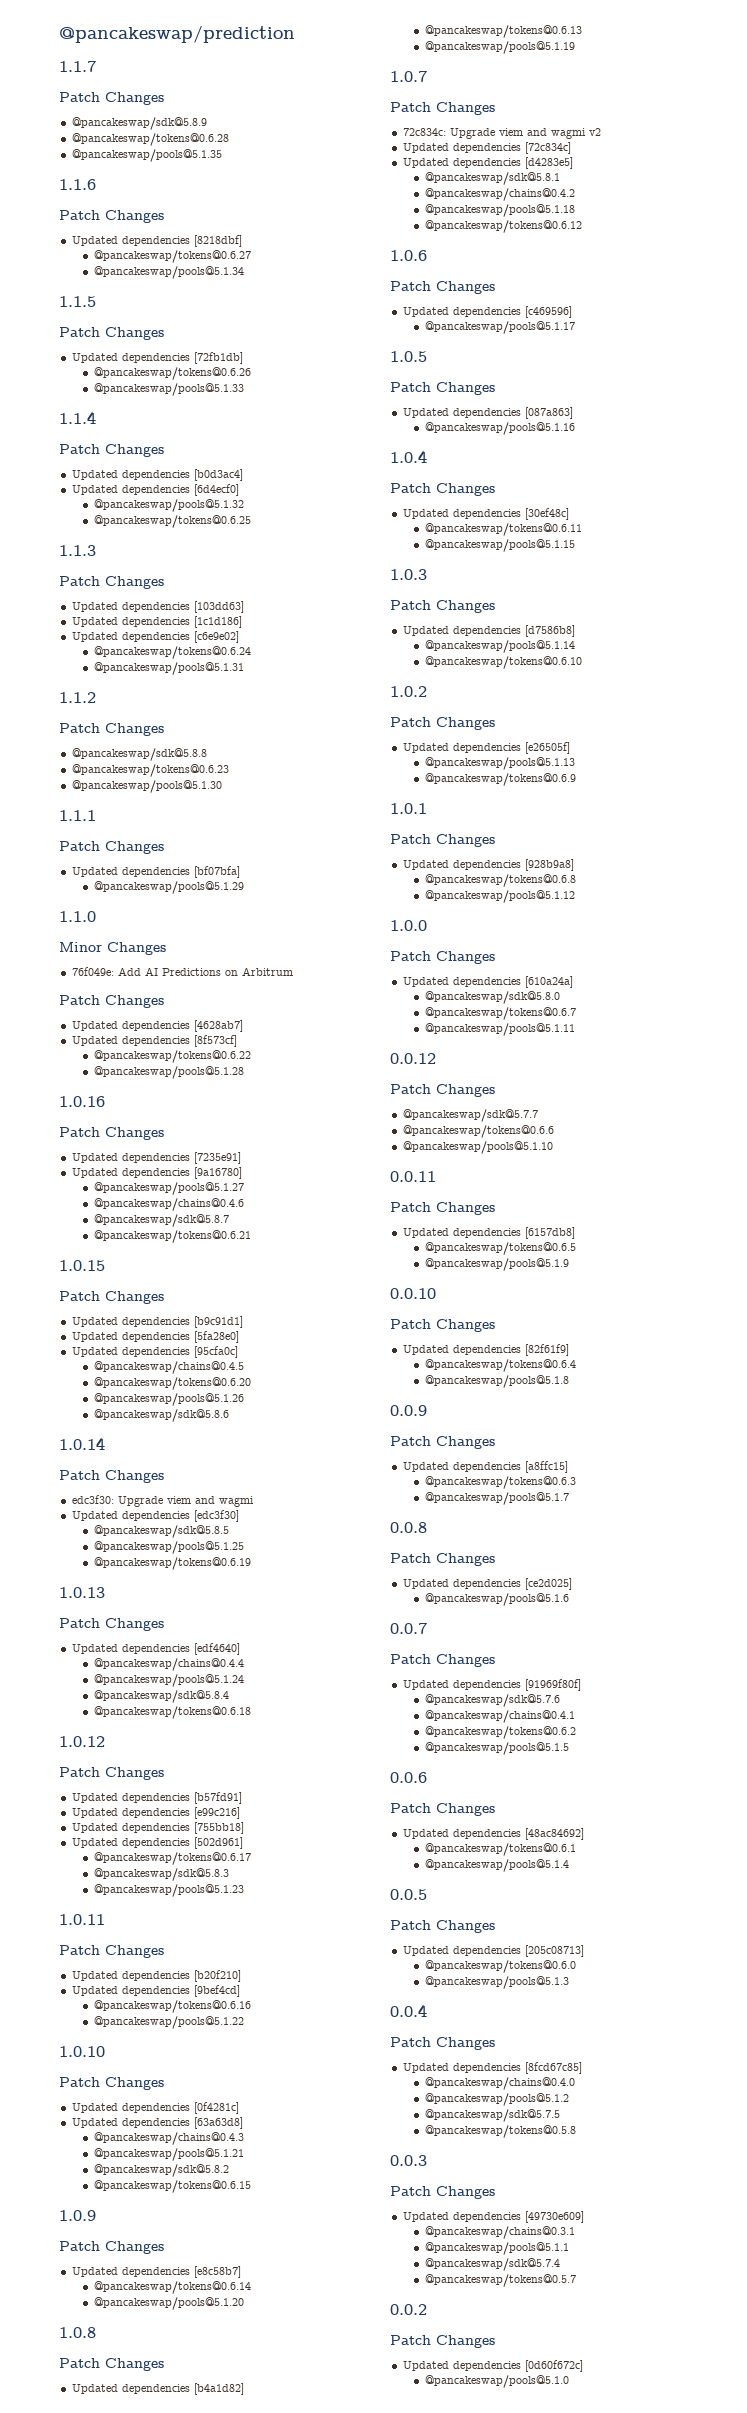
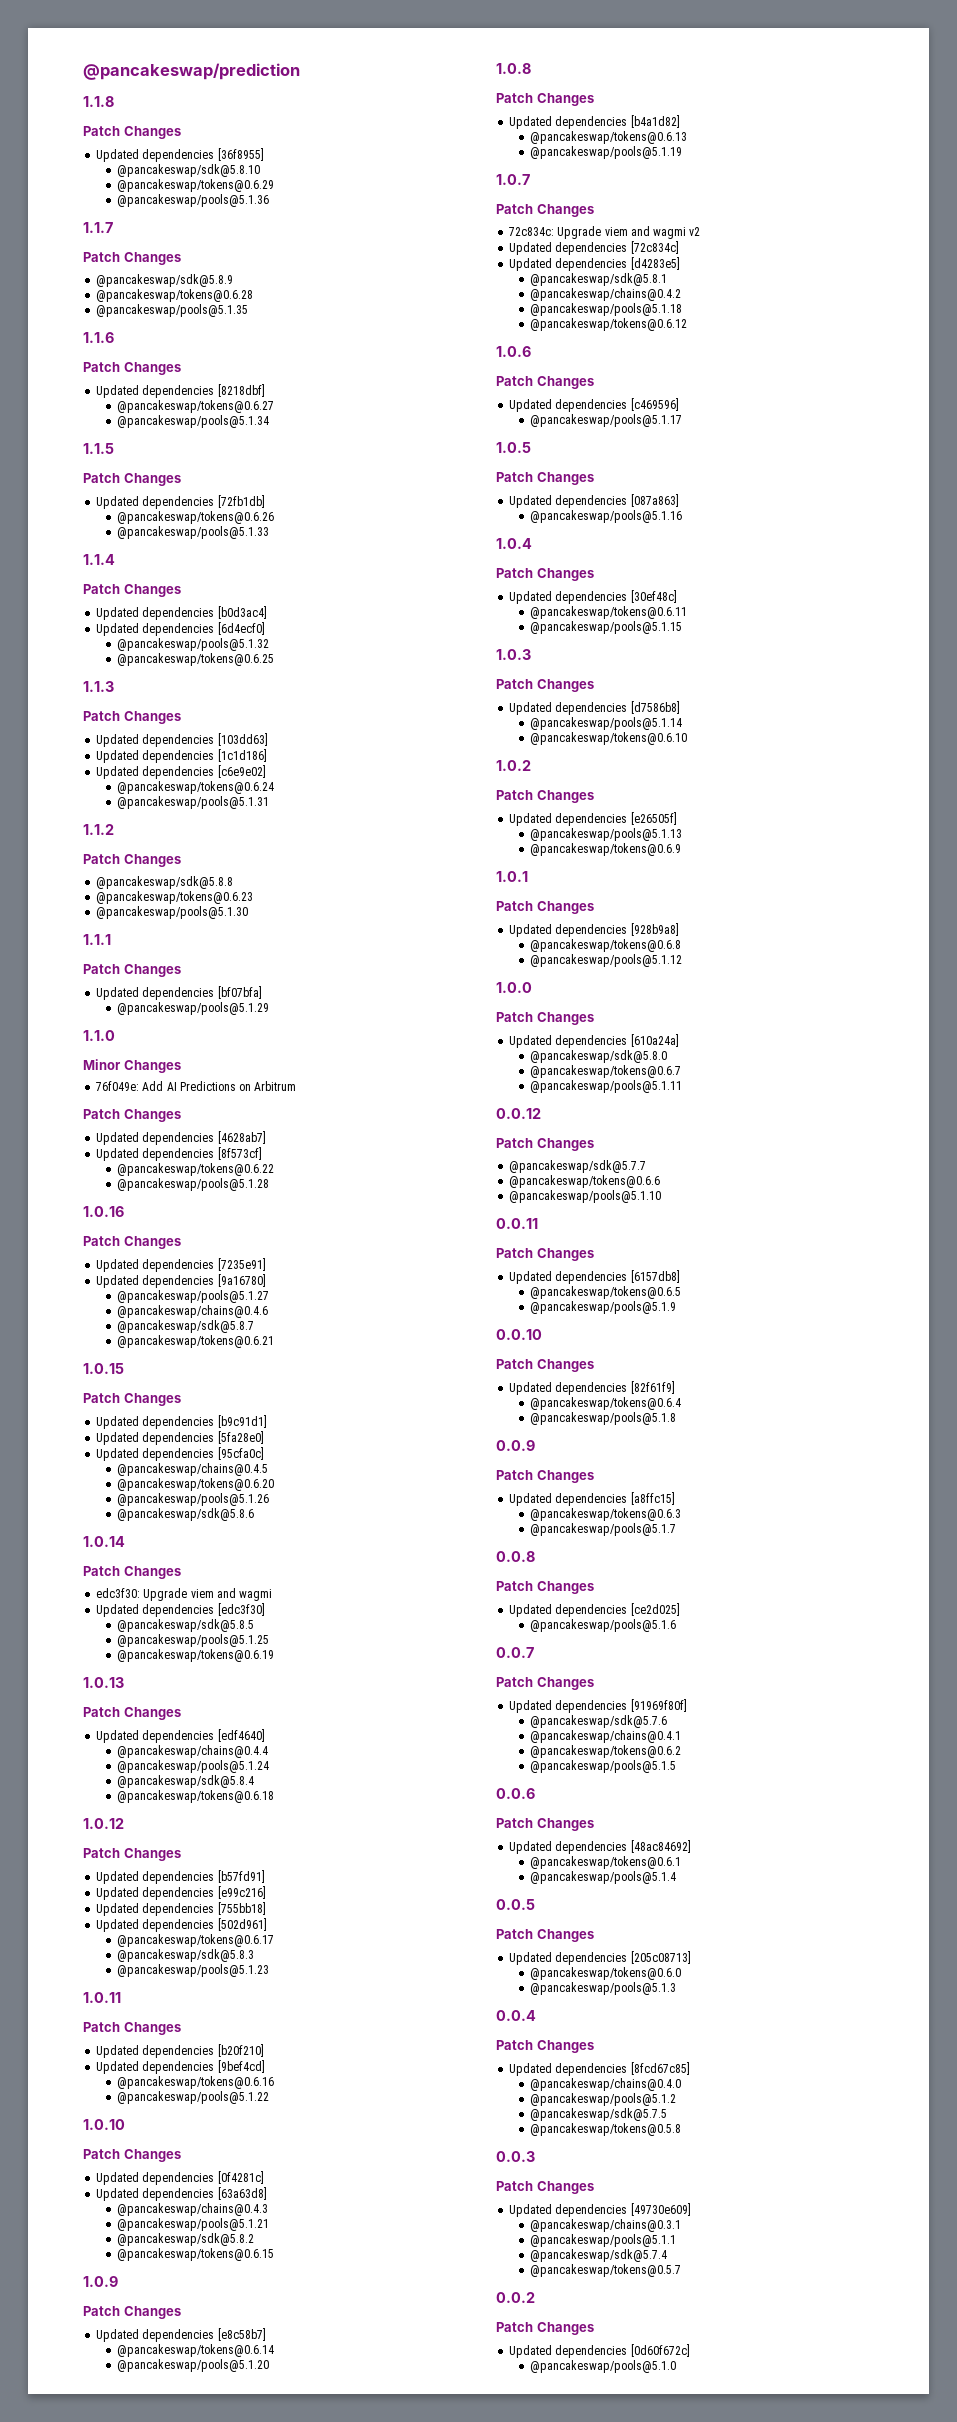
(295, 34) none -> [83,96,114,107] [83,126,181,139] [96,148,264,162] [116,164,260,177] [116,179,274,192] [116,194,269,207] // 1.1.8 // Patch Changes // Updated dependencies [36f8955] // @pancakeswap/sdk@5.8.10 // @pancakeswap/tokens@0.6.29 // @pancakeswap/pools@5.1.36

